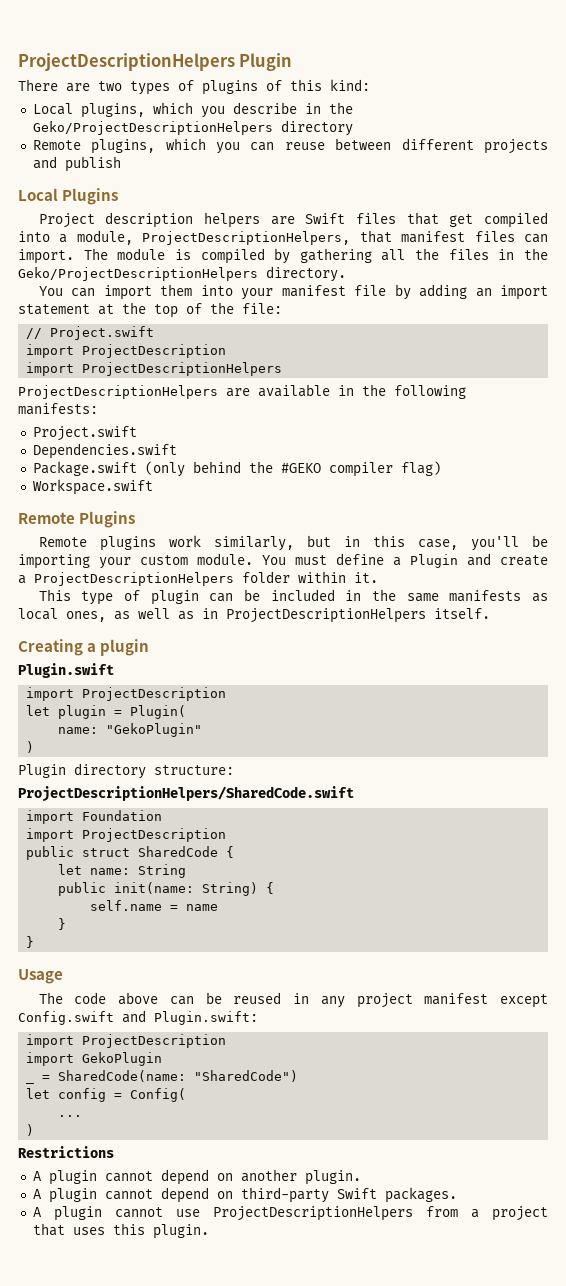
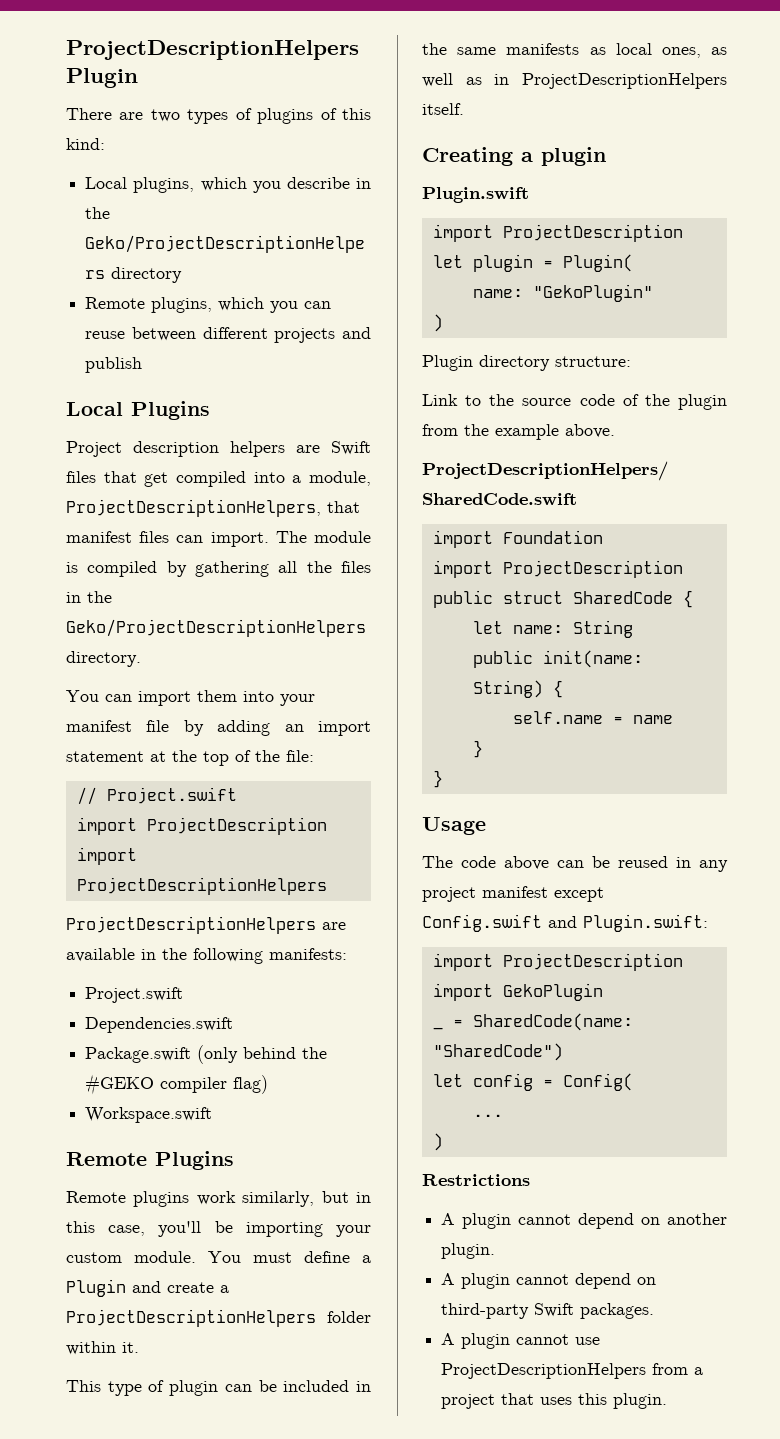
(234, 770) none -> [422,394,727,410] [422,424,615,440] // Link to the source code of the plugin from the example above.

